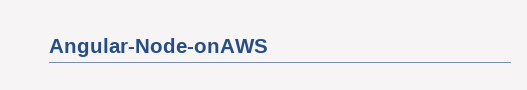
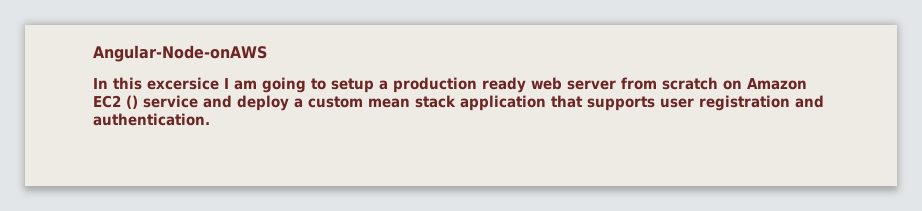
(268, 47) none -> [93,77,807,93] [93,95,824,111] [93,113,210,126] // In this excersice I am going to setup a production ready web server from scratch on Amazon EC2 () service and deploy a custom mean stack application that supports user registration and authentication.

